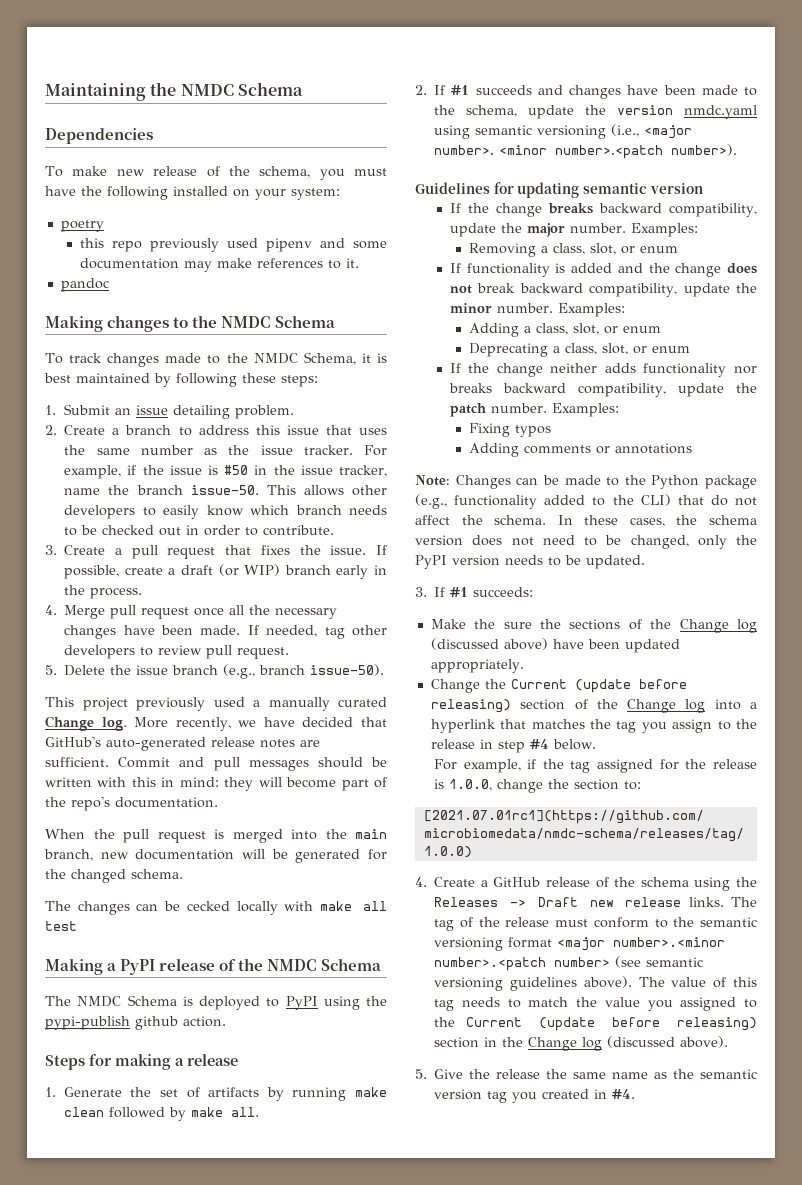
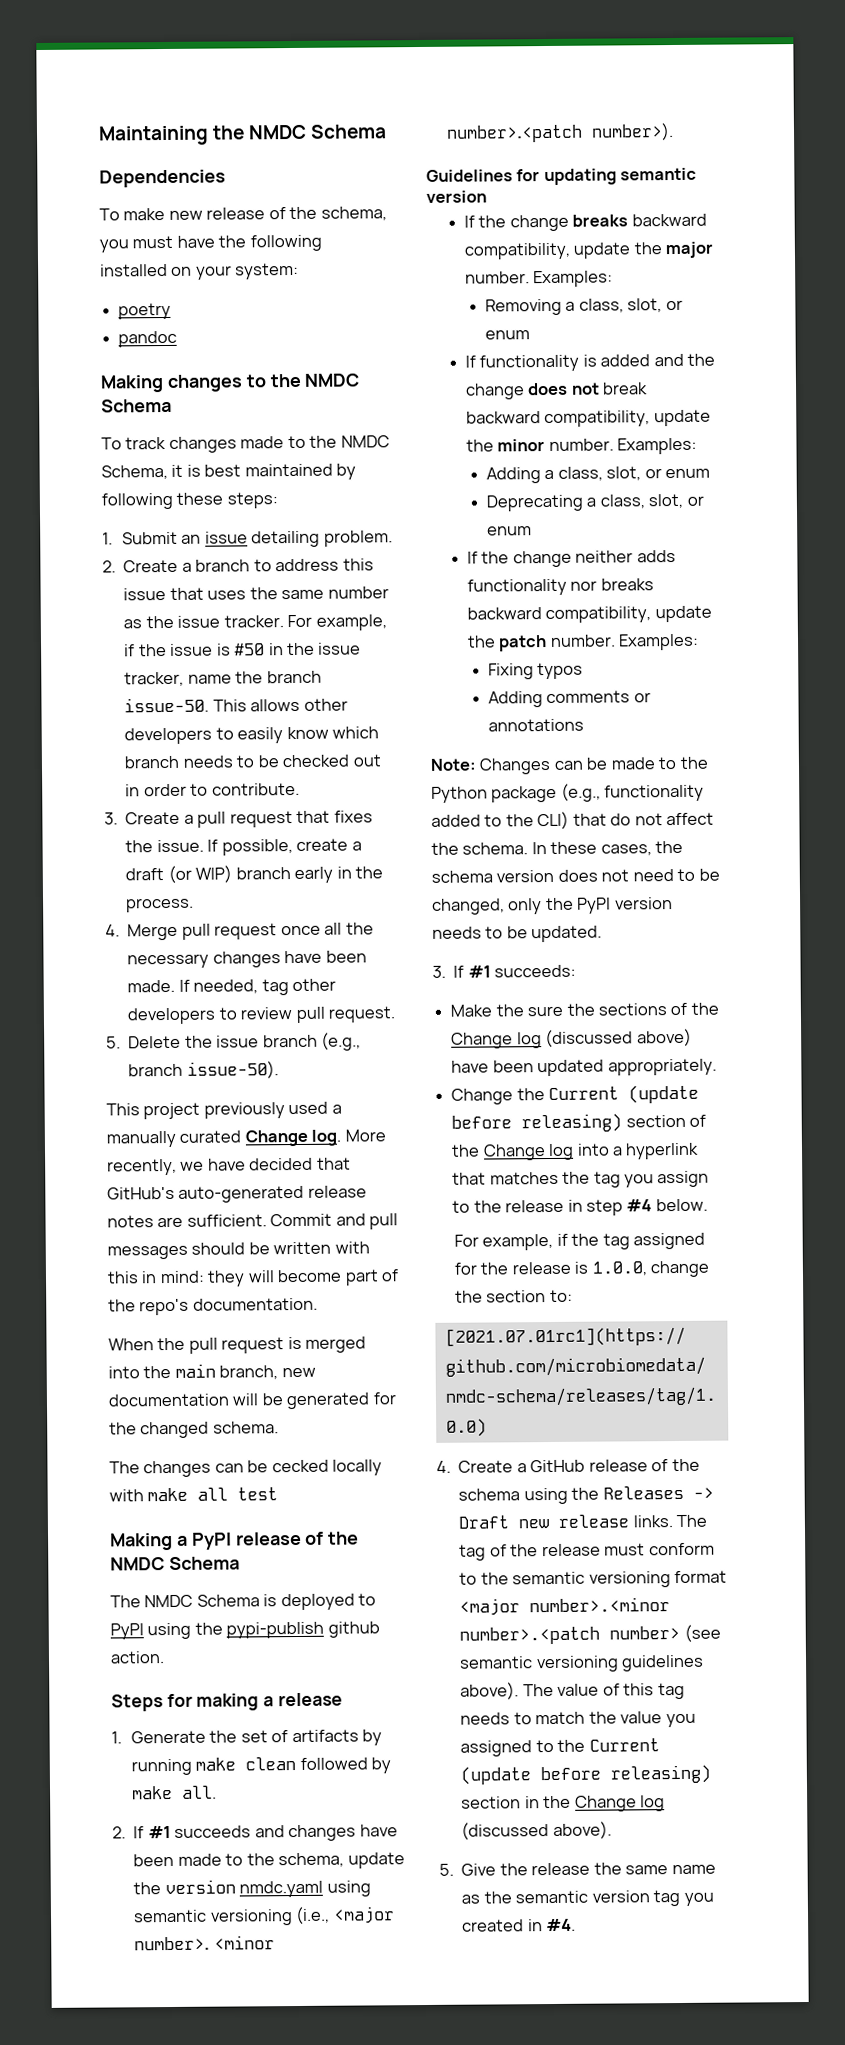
[79,238,387,252] [79,258,359,272] // this repo previously used pipenv and some documentation may make references to it. -> (172, 311) none

